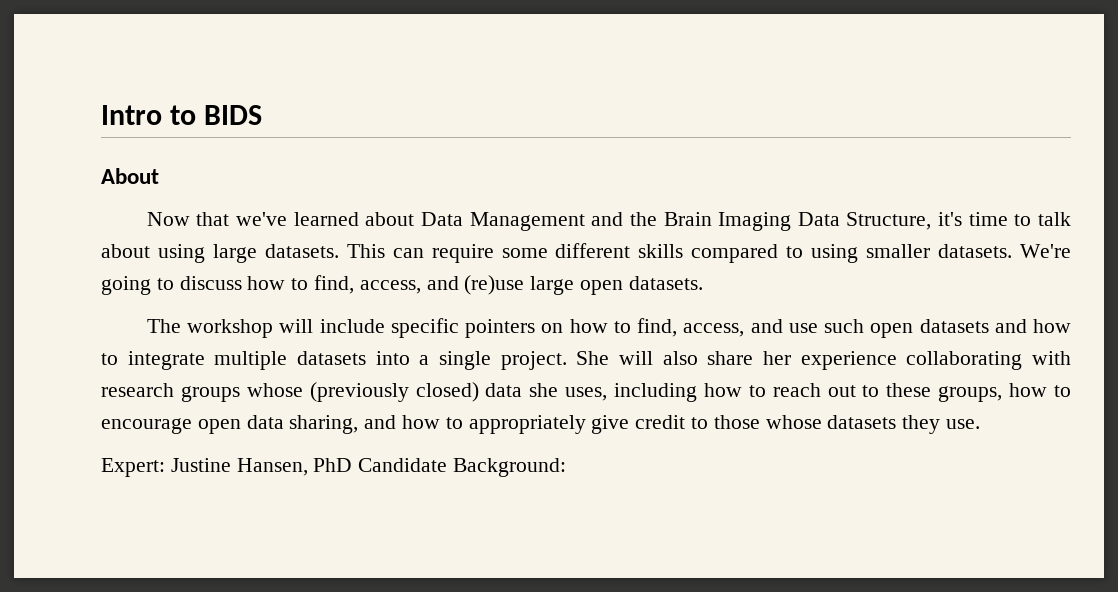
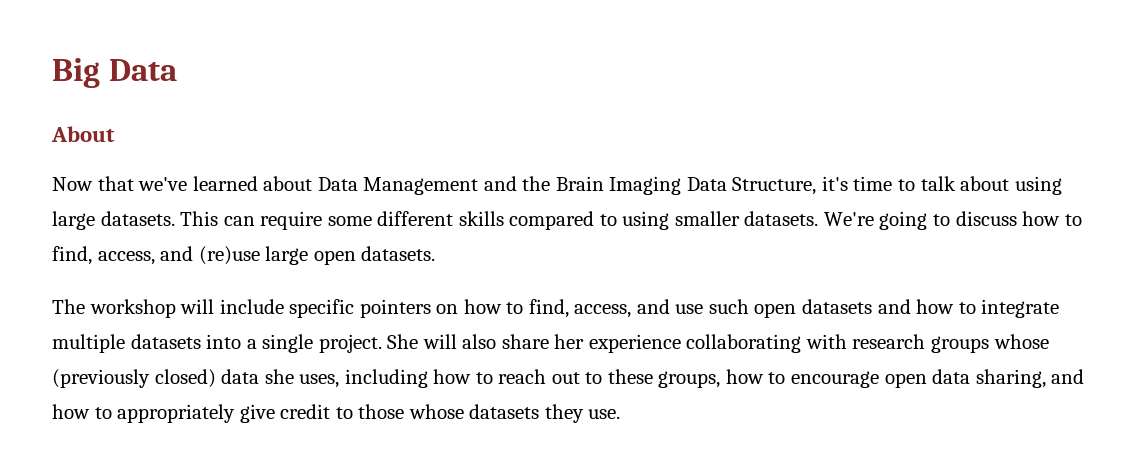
[101,105,262,125] Intro to BIDS -> [52,58,177,88] Big Data
[101,458,567,477] // Expert: Justine Hansen, PhD Candidate Background: -> (621, 414) none

